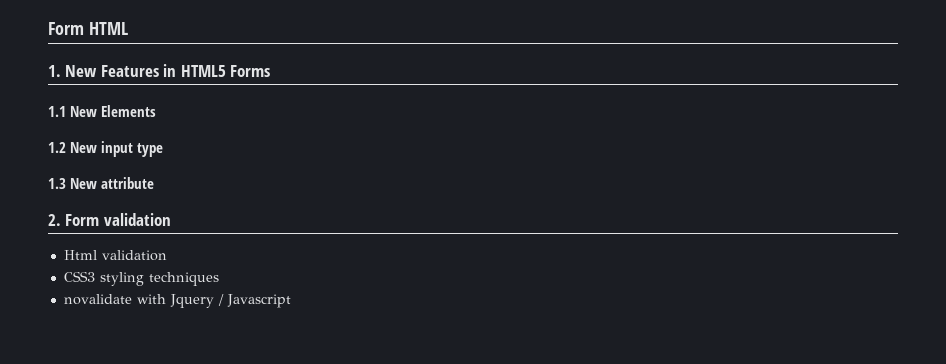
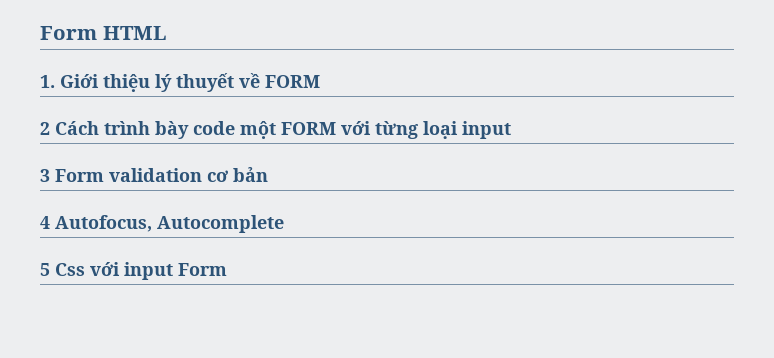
[65,64,271,77] [48,105,157,117] [48,141,164,157] [48,177,155,189] [48,213,171,226] [63,250,167,261] [63,271,219,286] [63,294,291,308] New Features in HTML5 Forms // 1.1 New Elements // 1.2 New input type // 1.3 New attribute // 2. Form validation // Html validation // CSS3 styling techniques // novalidate with Jquery / Javascript -> [60,73,320,92] [40,121,511,139] [40,167,268,182] [40,215,284,233] [40,262,227,280] Giới thiệu lý thuyết về FORM // 2 Cách trình bày code một FORM với từng loại input // 3 Form validation cơ bản // 4 Autofocus, Autocomplete // 5 Css với input Form

